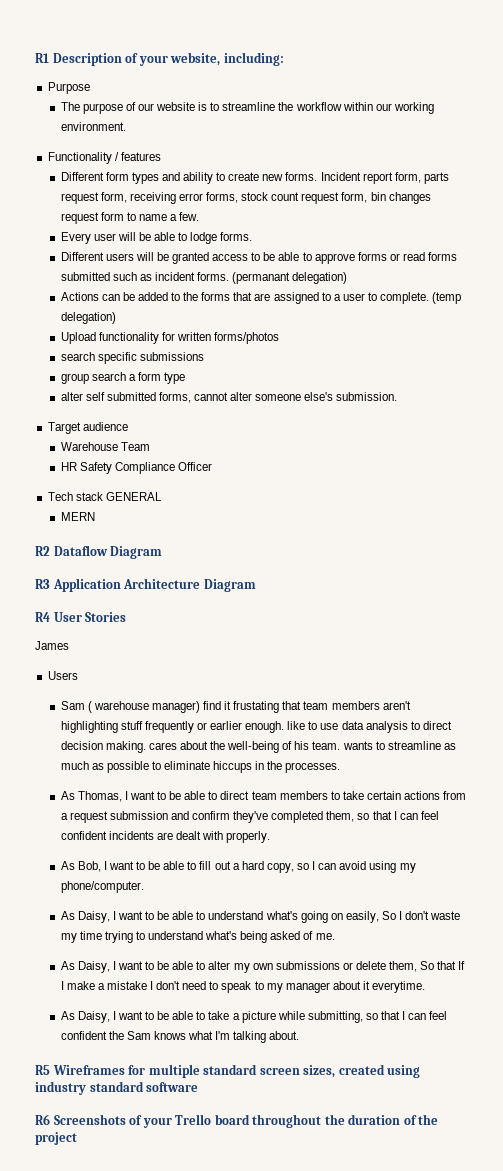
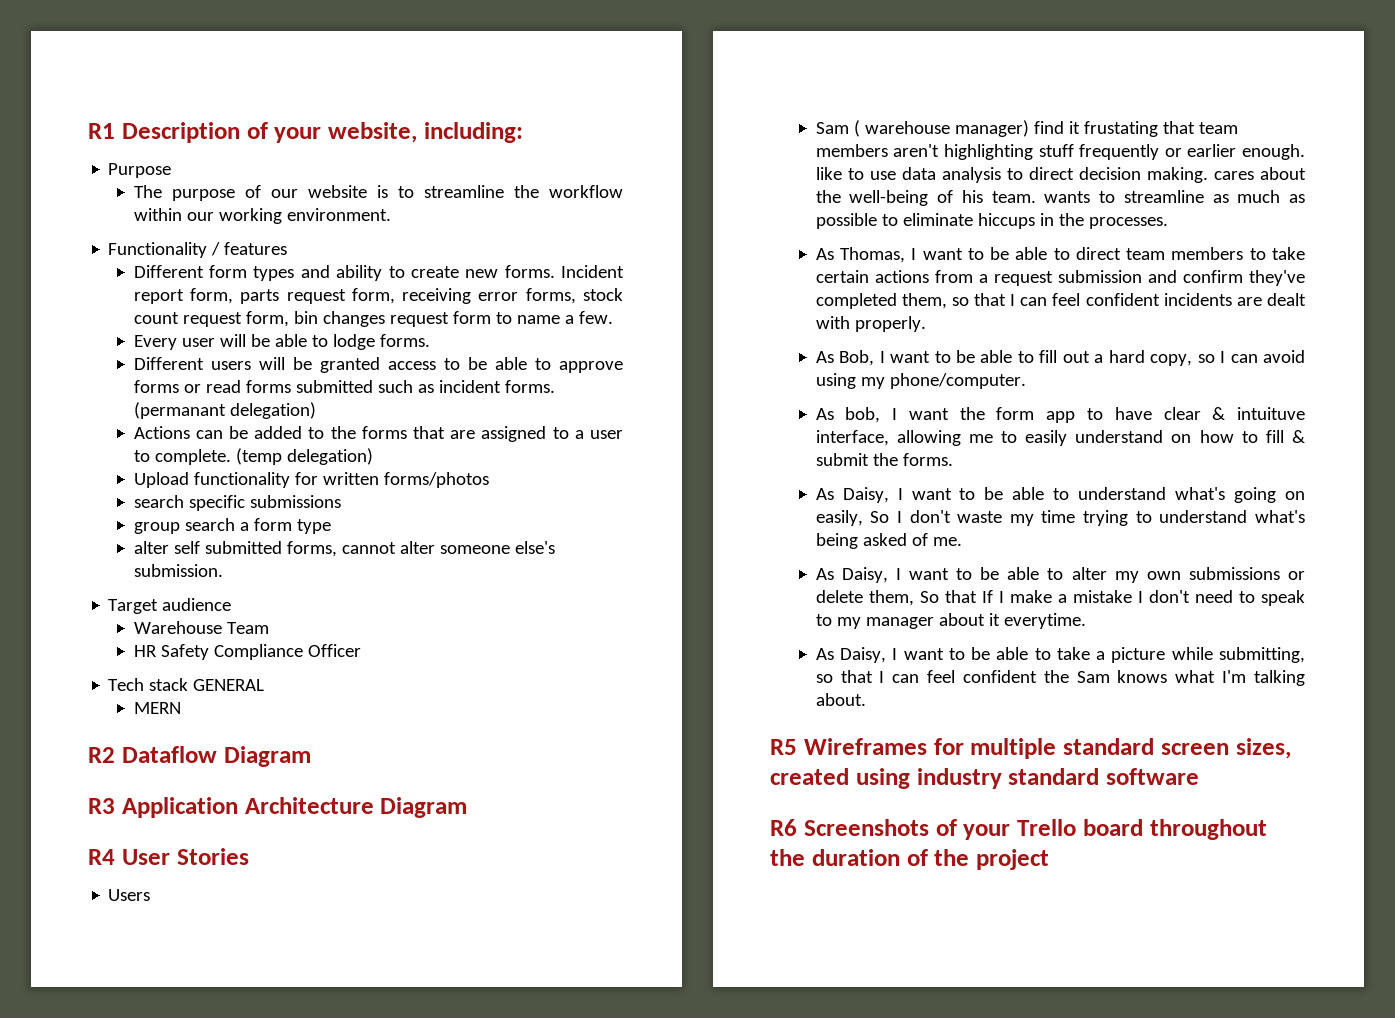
[35,641,69,650] // James -> (249, 856) none
(144, 887) none -> [815,407,1306,423] [815,430,1305,446] [815,453,953,466] // As bob, I want the form app to have clear & intuituve interface, allowing me to easily understand on how to fill & submit the forms.

